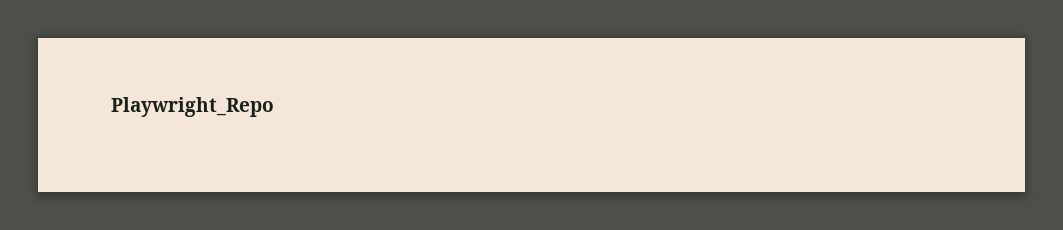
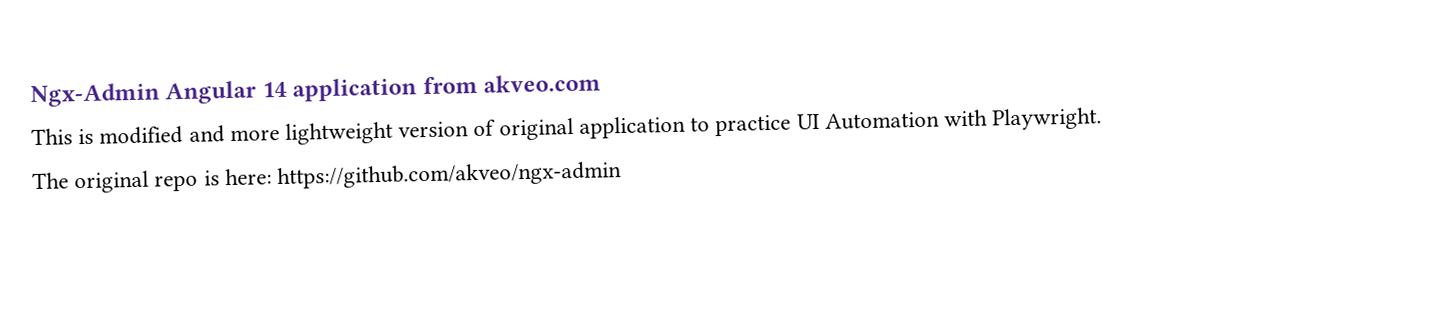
[111,97,274,117] Playwright_Repo -> [30,73,602,108] [31,107,1103,146] [32,161,623,194] Ngx-Admin Angular 14 application from akveo.com // This is modified and more lightweight version of original application to practice UI Automation with Playwright. // The original repo is here: https://github.com/akveo/ngx-admin

